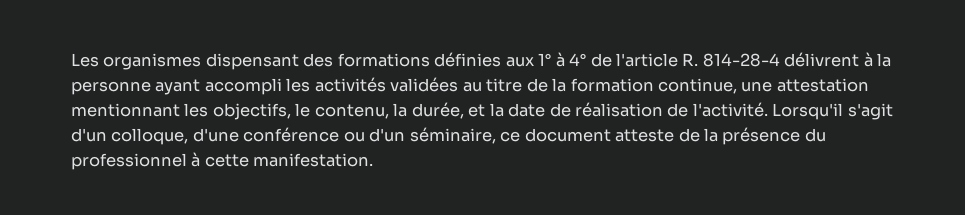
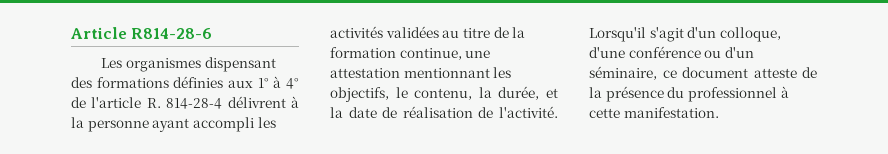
(71, 60) none -> [71,27,213,39] Article R814-28-6 //

